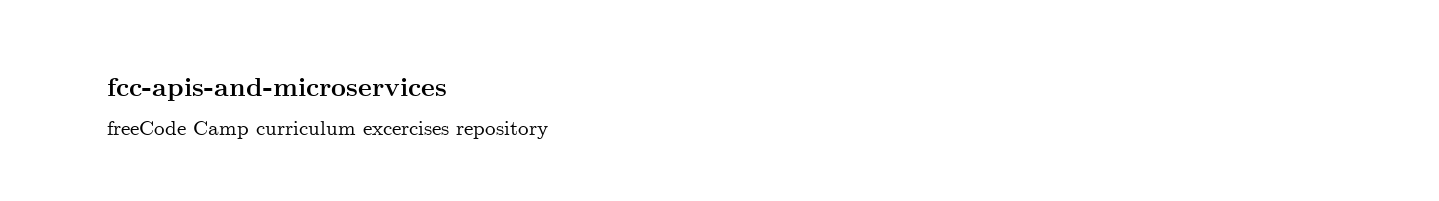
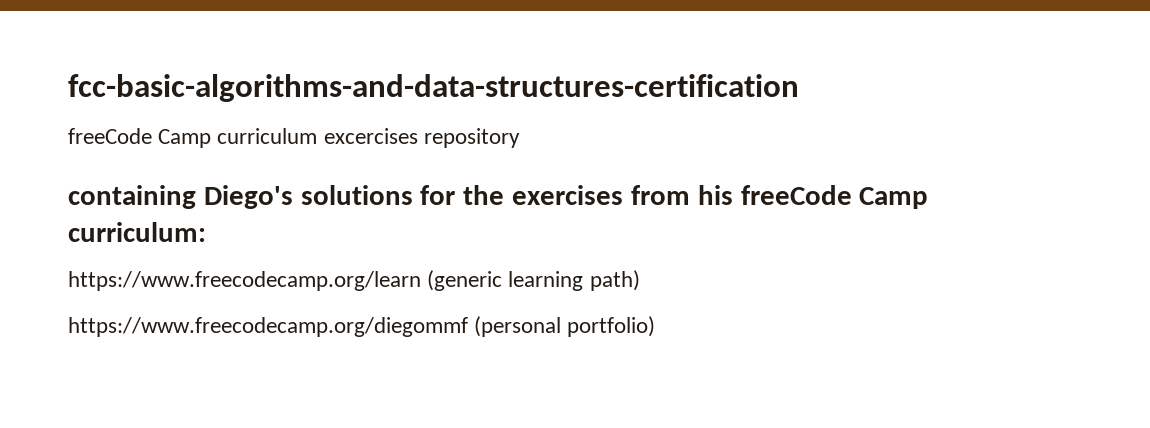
[107,78,447,101] fcc-apis-and-microservices -> [68,74,799,102] fcc-basic-algorithms-and-data-structures-certification
(548, 130) none -> [68,185,929,209] [68,222,206,242] [68,270,640,291] [68,316,656,337] // containing Diego's solutions for the exercises from his freeCode Camp curriculum: // https://www.freecodecamp.org/learn (generic learning path) // https://www.freecodecamp.org/diegommf (personal portfolio)

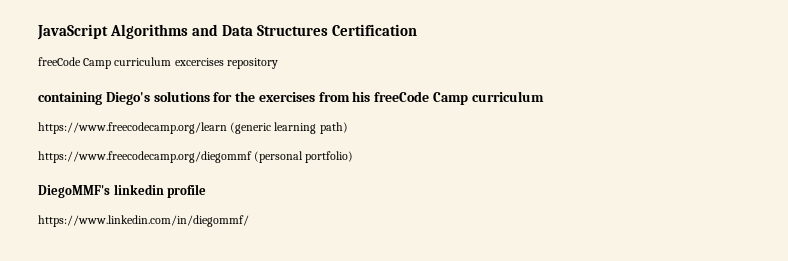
[68,74,799,102] fcc-basic-algorithms-and-data-structures-certification -> [37,24,418,40] JavaScript Algorithms and Data Structures Certification
[68,222,206,242] curriculum: -> [471,91,544,102] curriculum
(656, 326) none -> [38,184,207,198] [38,215,249,227] // DiegoMMF's linkedin profile // https://www.linkedin.com/in/diegommf/

